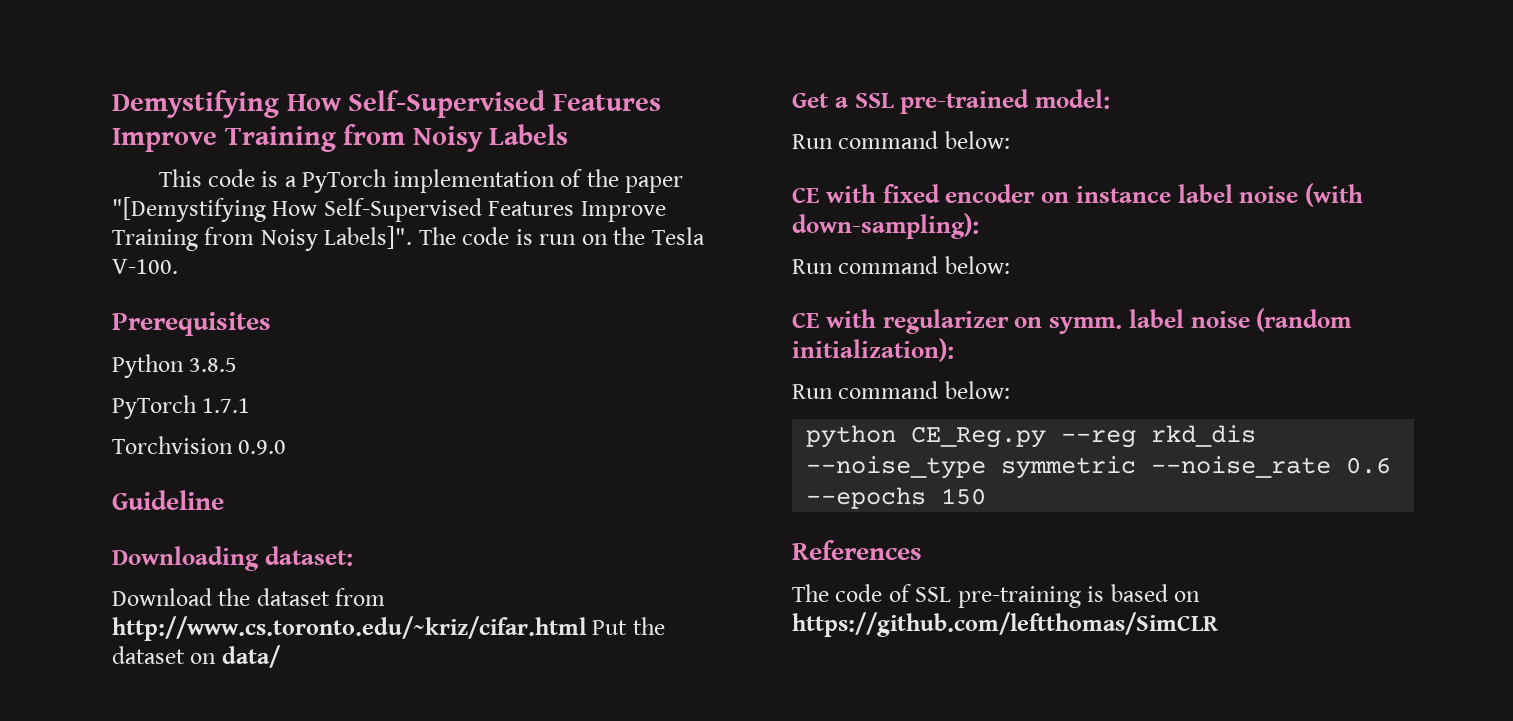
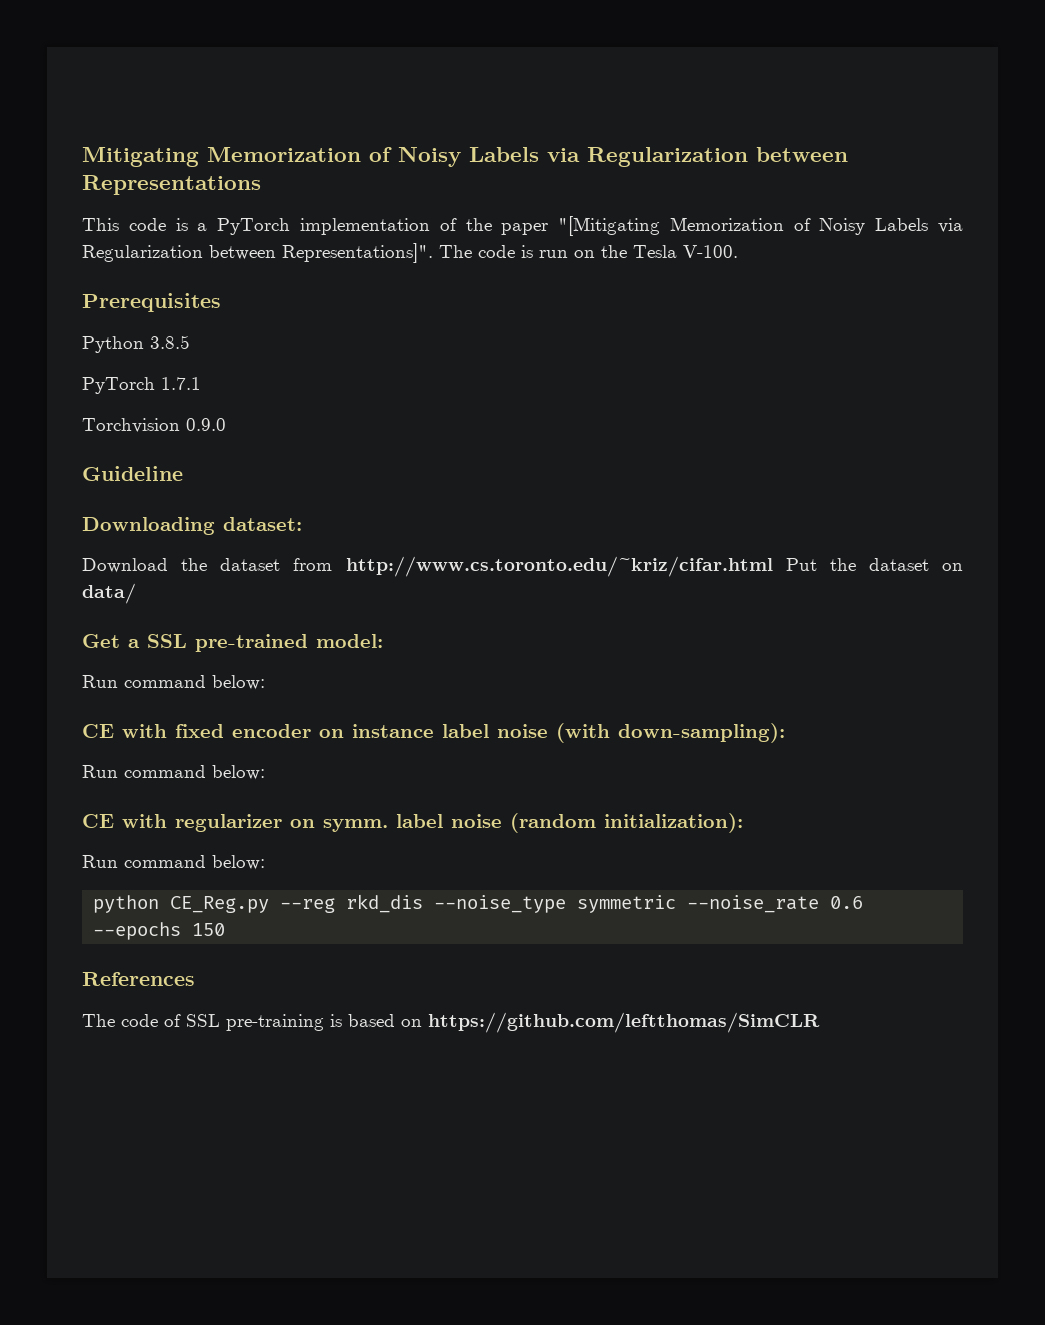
[112,90,661,118] [112,124,569,152] Demystifying How Self-Supervised Features Improve Training from Noisy Labels -> [82,147,848,167] [82,175,261,195] Mitigating Memorization of Noisy Labels via Regularization between Representations
[112,197,666,222] [112,226,413,251] "[Demystifying How Self-Supervised Features Improve Training from Noisy Labels]". -> [558,216,964,236] [82,243,433,263] "[Mitigating Memorization of Noisy Labels via Regularization between Representations]".

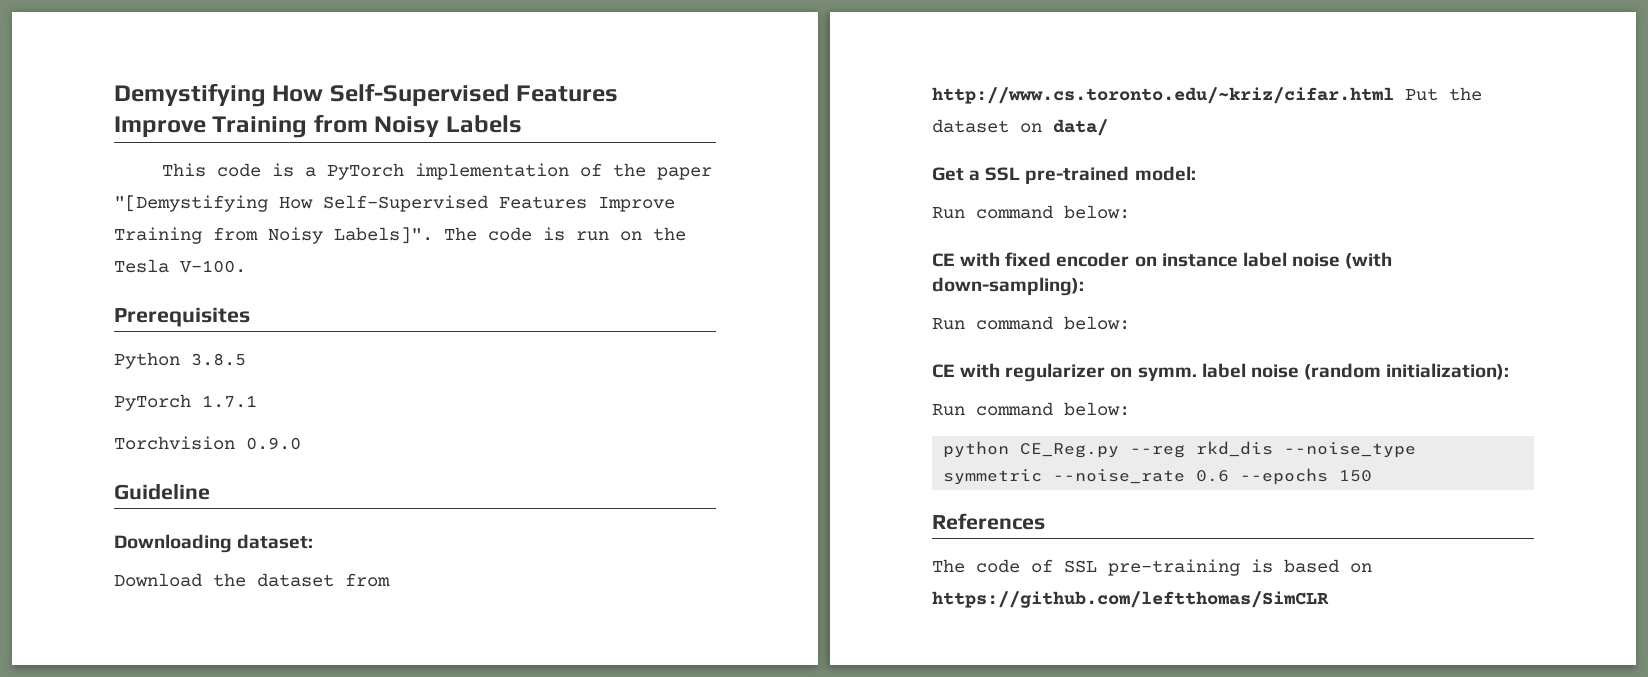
[82,147,848,167] [82,175,261,195] Mitigating Memorization of Noisy Labels via Regularization between Representations -> [114,83,619,107] [114,114,522,138] Demystifying How Self-Supervised Features Improve Training from Noisy Labels
[558,216,964,236] [82,243,433,263] "[Mitigating Memorization of Noisy Labels via Regularization between Representations]". -> [114,195,675,212] [114,227,433,244] "[Demystifying How Self-Supervised Features Improve Training from Noisy Labels]".

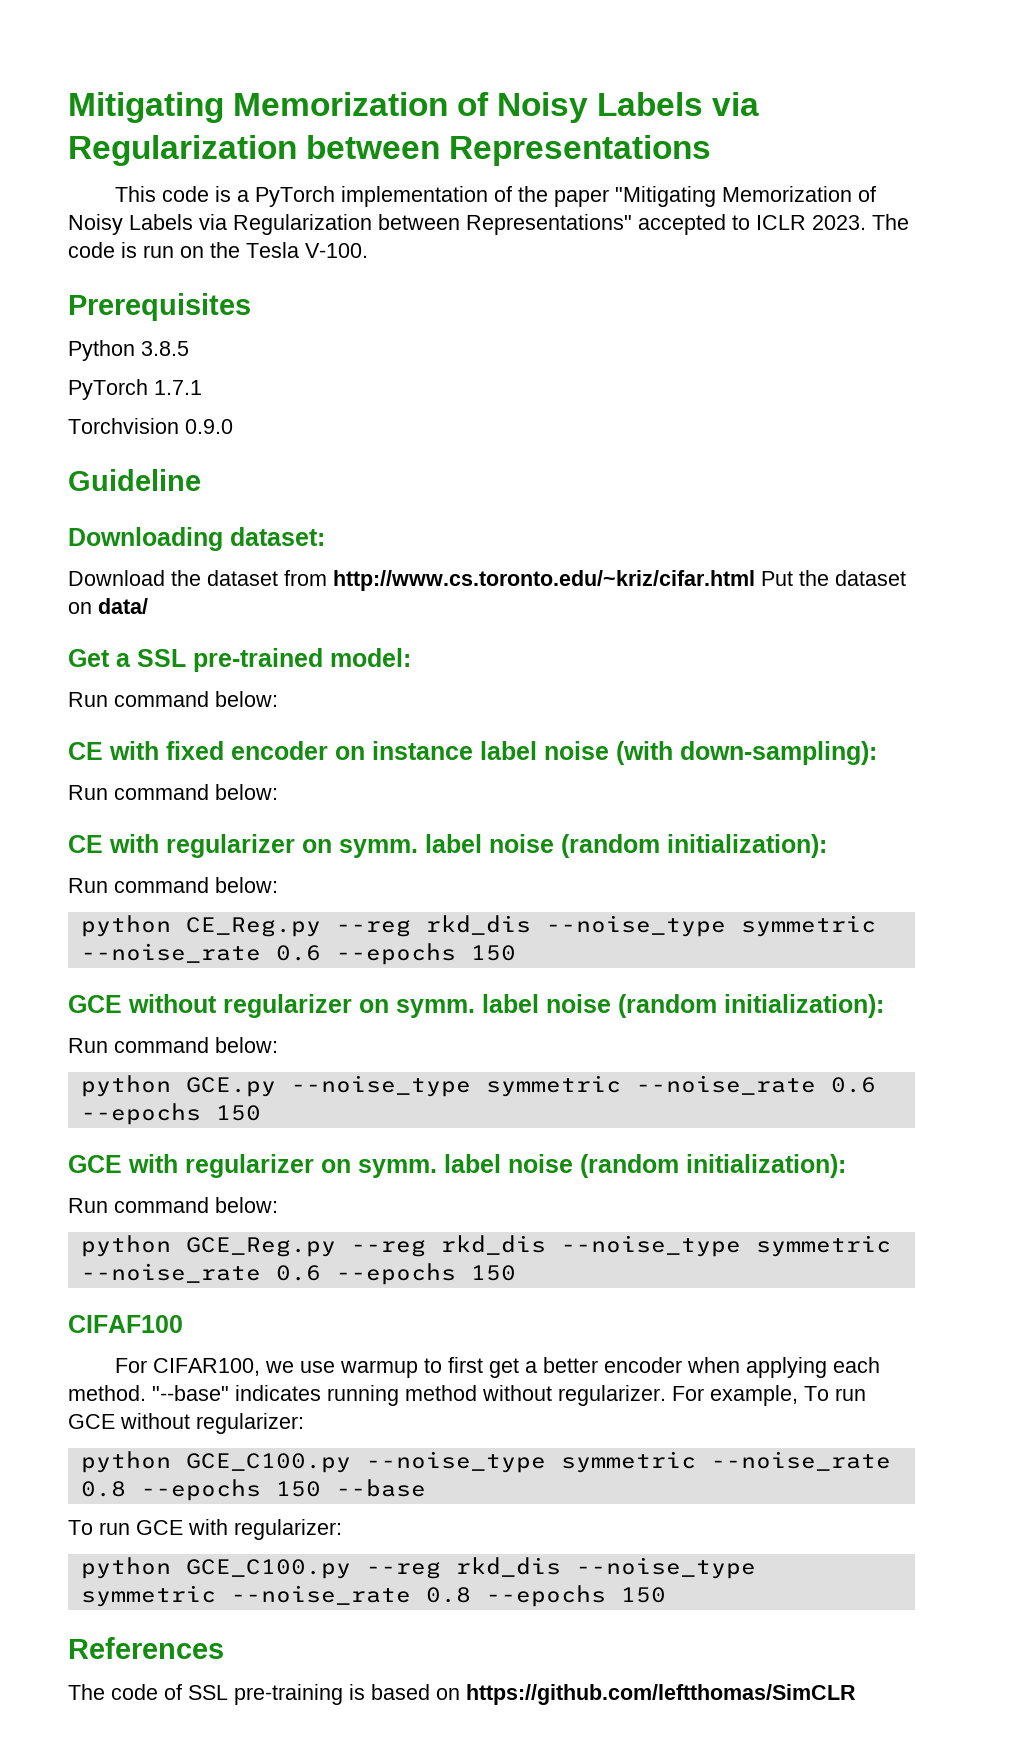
[114,83,619,107] [114,114,522,138] Demystifying How Self-Supervised Features Improve Training from Noisy Labels -> [68,92,760,123] [68,135,712,166] Mitigating Memorization of Noisy Labels via Regularization between Representations
[114,195,675,212] [114,227,433,244] "[Demystifying How Self-Supervised Features Improve Training from Noisy Labels]". -> [614,186,876,207] [68,214,866,235] "Mitigating Memorization of Noisy Labels via Regularization between Representations" accepted to ICLR 2023.
(1373, 476) none -> [68,994,884,1018] [68,1037,278,1053] [80,1075,876,1097] [80,1103,261,1125] [68,1154,846,1178] [68,1197,278,1213] [80,1235,891,1257] [80,1263,516,1285] [68,1315,183,1333] [114,1357,880,1378] [68,1385,866,1406] [68,1413,304,1434] [80,1451,891,1473] [80,1479,426,1501] [68,1519,342,1540] [80,1557,756,1579] [80,1585,666,1607] // GCE without regularizer on symm. label noise (random initialization): // Run command below: // python GCE.py --noise_type symmetric --noise_rate 0.6 --epochs 150 // GCE with regularizer on symm. label noise (random initialization): // Run command below: // python GCE_Reg.py --reg rkd_dis --noise_type symmetric --noise_rate 0.6 --epochs 150 // CIFAF100 // For CIFAR100, we use warmup to first get a better encoder when applying each method. "--base" indicates running method without regularizer. For example, To run GCE without regularizer: // python GCE_C100.py --noise_type symmetric --noise_rate 0.8 --epochs 150 --base // To run GCE with regularizer: // python GCE_C100.py --reg rkd_dis --noise_type symmetric --noise_rate 0.8 --epochs 150

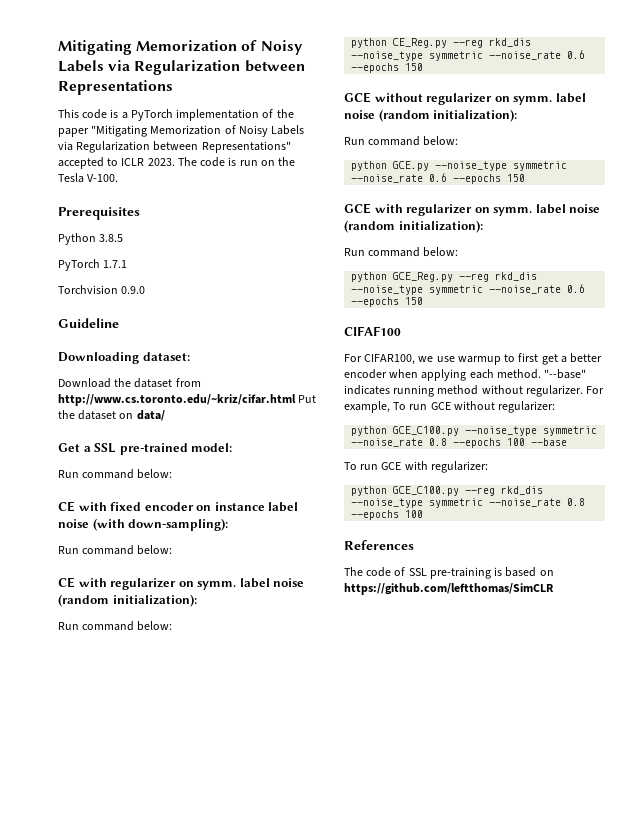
[275,1481,321,1497] 150 -> [507,438,526,446] 100
[620,1587,666,1603] 150 -> [405,510,424,518] 100

